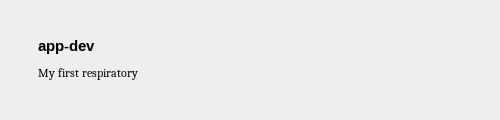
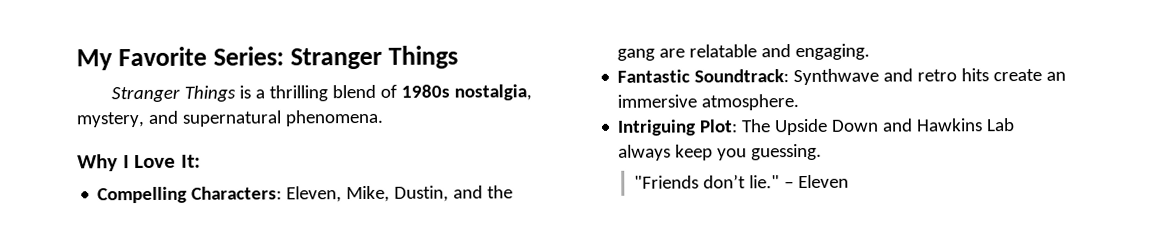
[38,40,95,54] [38,68,139,80] app-dev // My first respiratory -> [76,45,459,71] [111,84,533,103] [76,109,384,128] [77,154,201,172] [97,185,514,204] [617,43,871,61] [617,68,1067,86] [617,94,800,111] [617,118,1016,136] [618,143,823,161] [634,174,850,189] My Favorite Series: Stranger Things // Stranger Things is a thrilling blend of 1980s nostalgia, mystery, and supernatural phenomena. // Why I Love It: // Compelling Characters: Eleven, Mike, Dustin, and the gang are relatable and engaging. // Fantastic Soundtrack: Synthwave and retro hits create an immersive atmosphere. // Intriguing Plot: The Upside Down and Hawkins Lab always keep you guessing. // "Friends don’t lie." – Eleven

